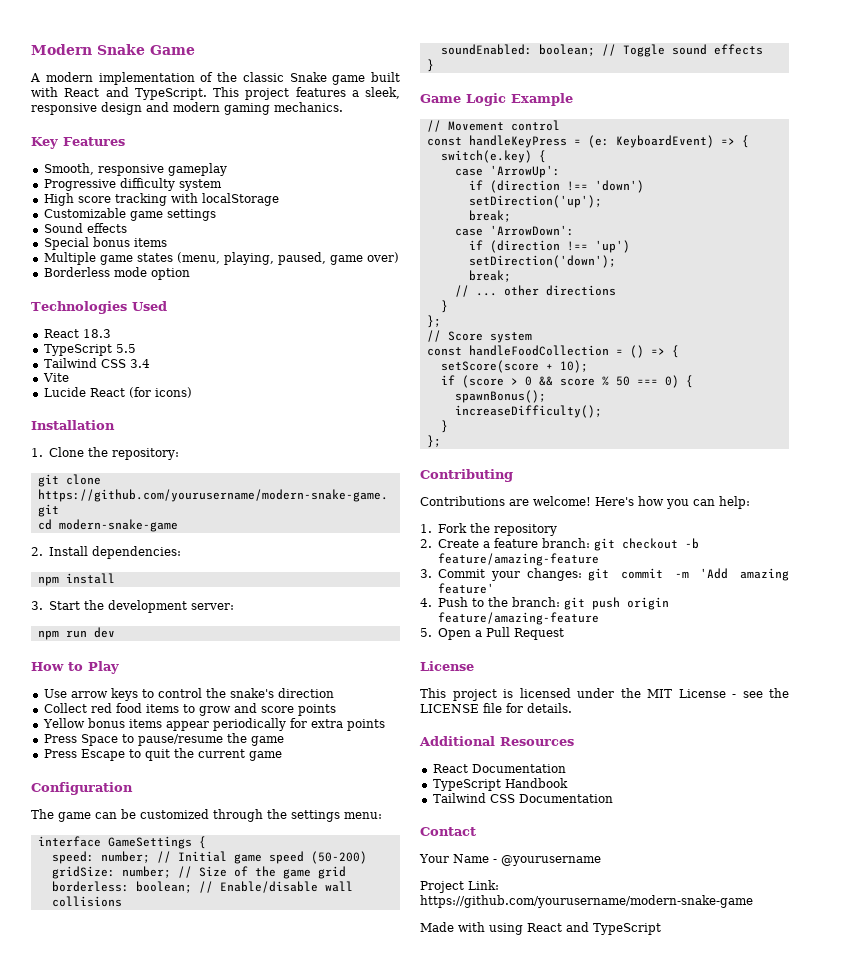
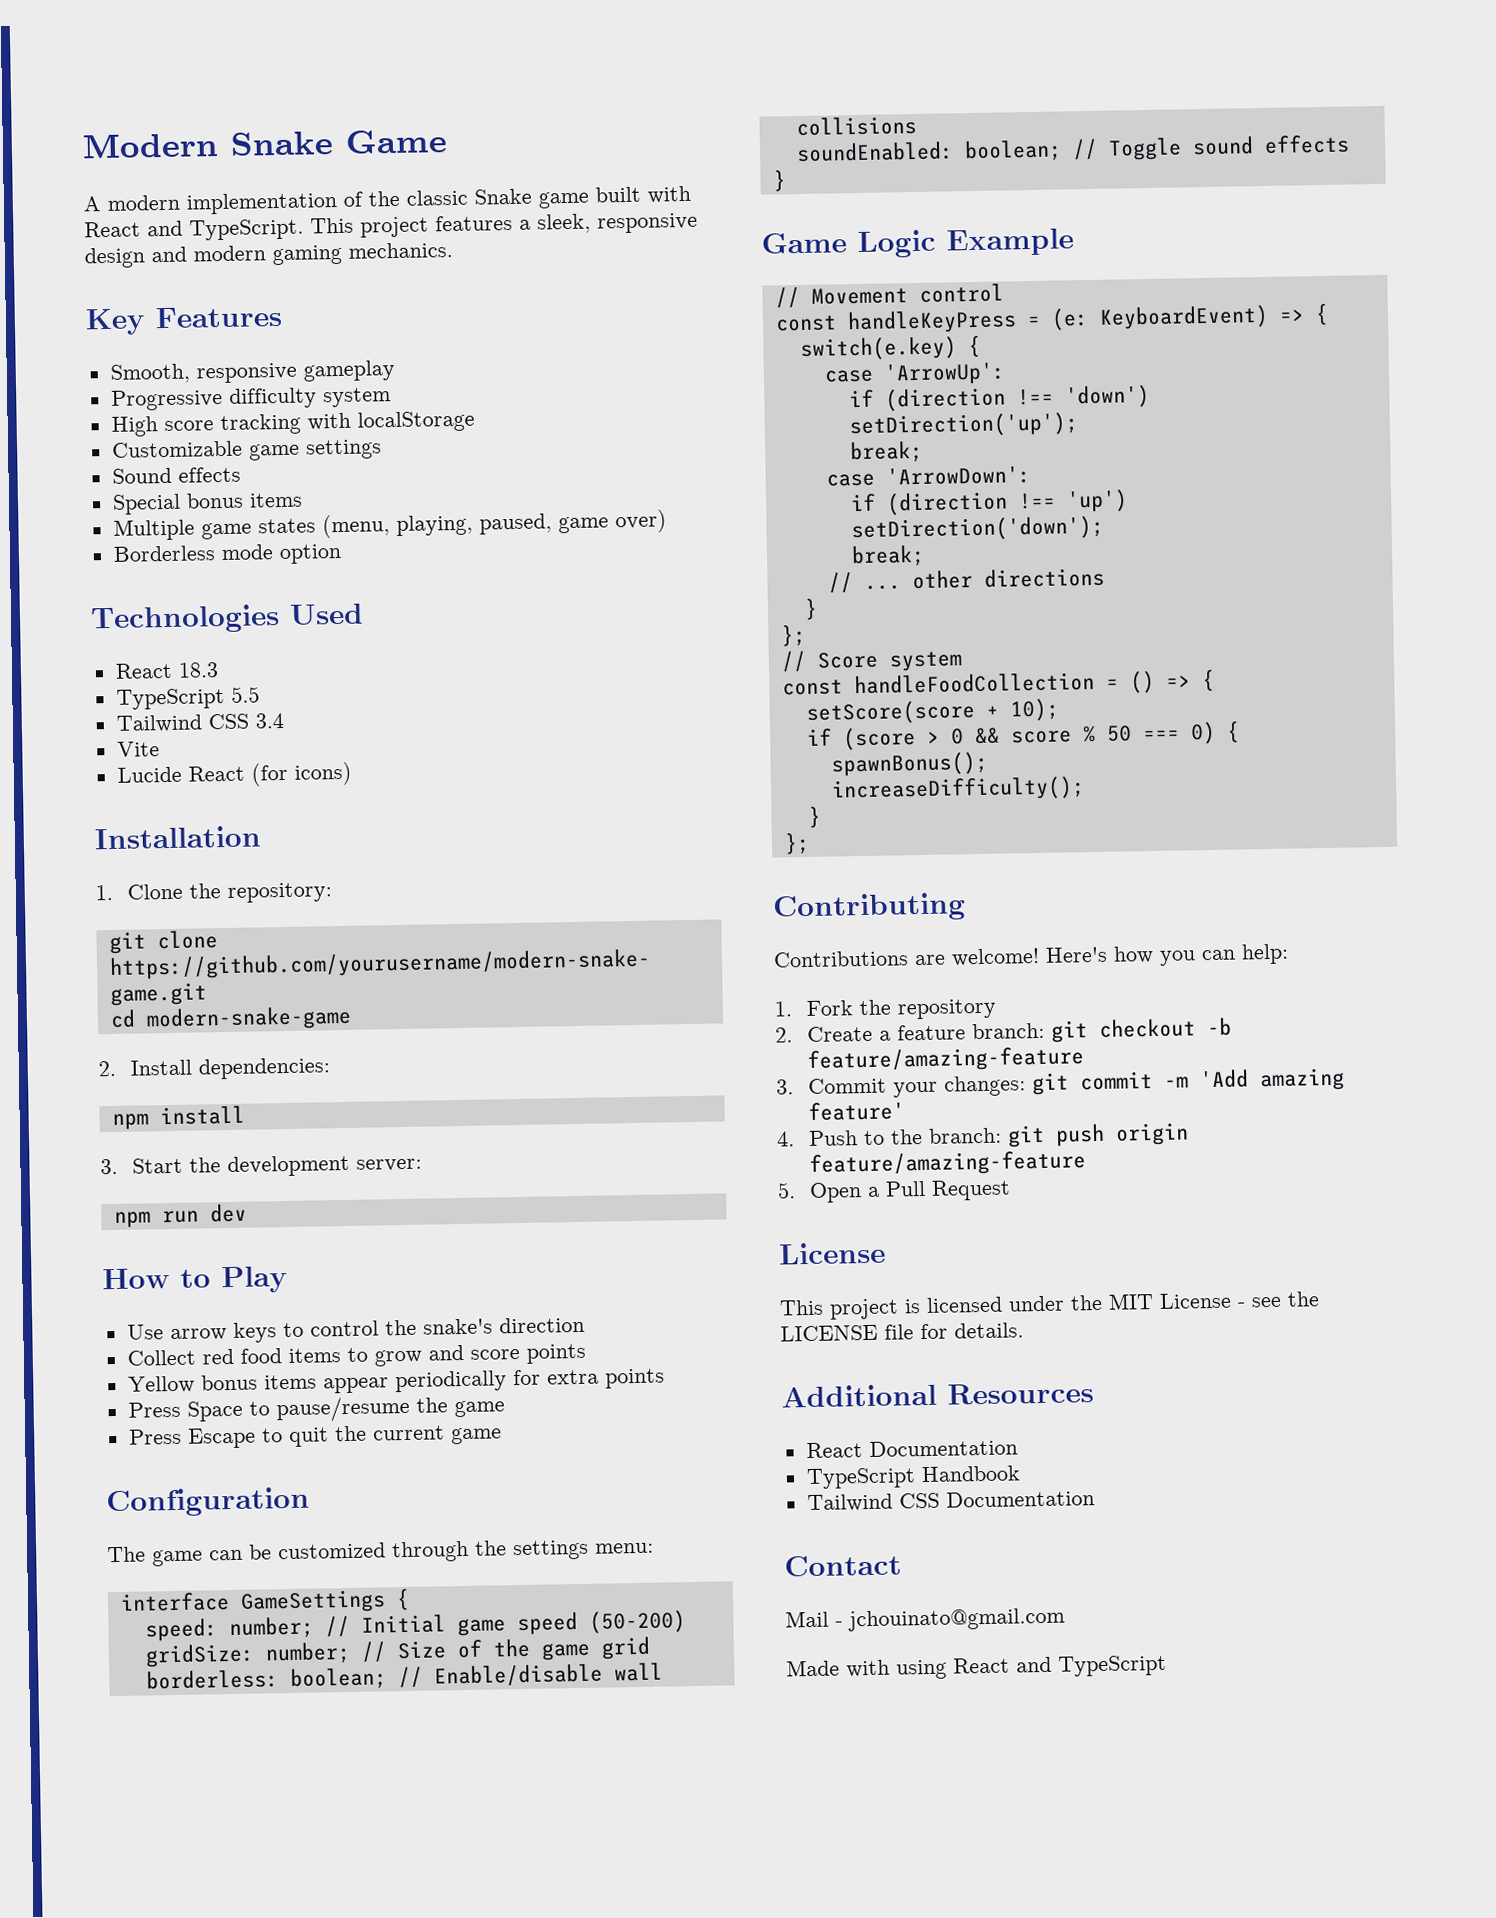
[419,854,601,866] [420,880,499,893] [420,895,753,908] Your Name - @yourusername // Project Link: https://github.com/yourusername/modern-snake-game -> [785,1607,1065,1632] Mail - jchouinato@gmail.com

